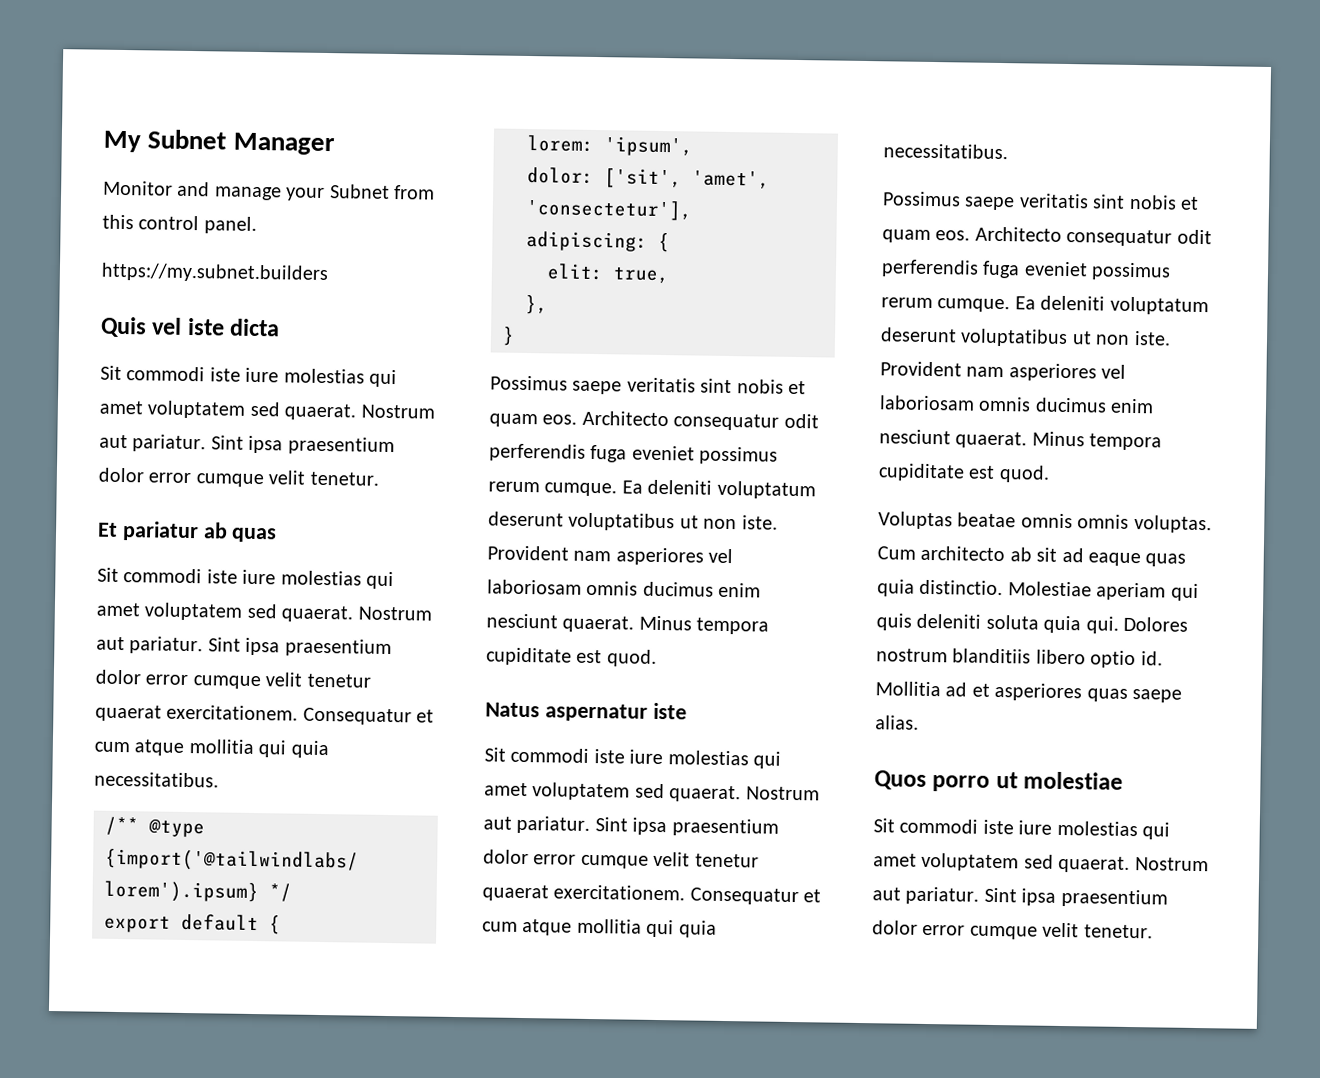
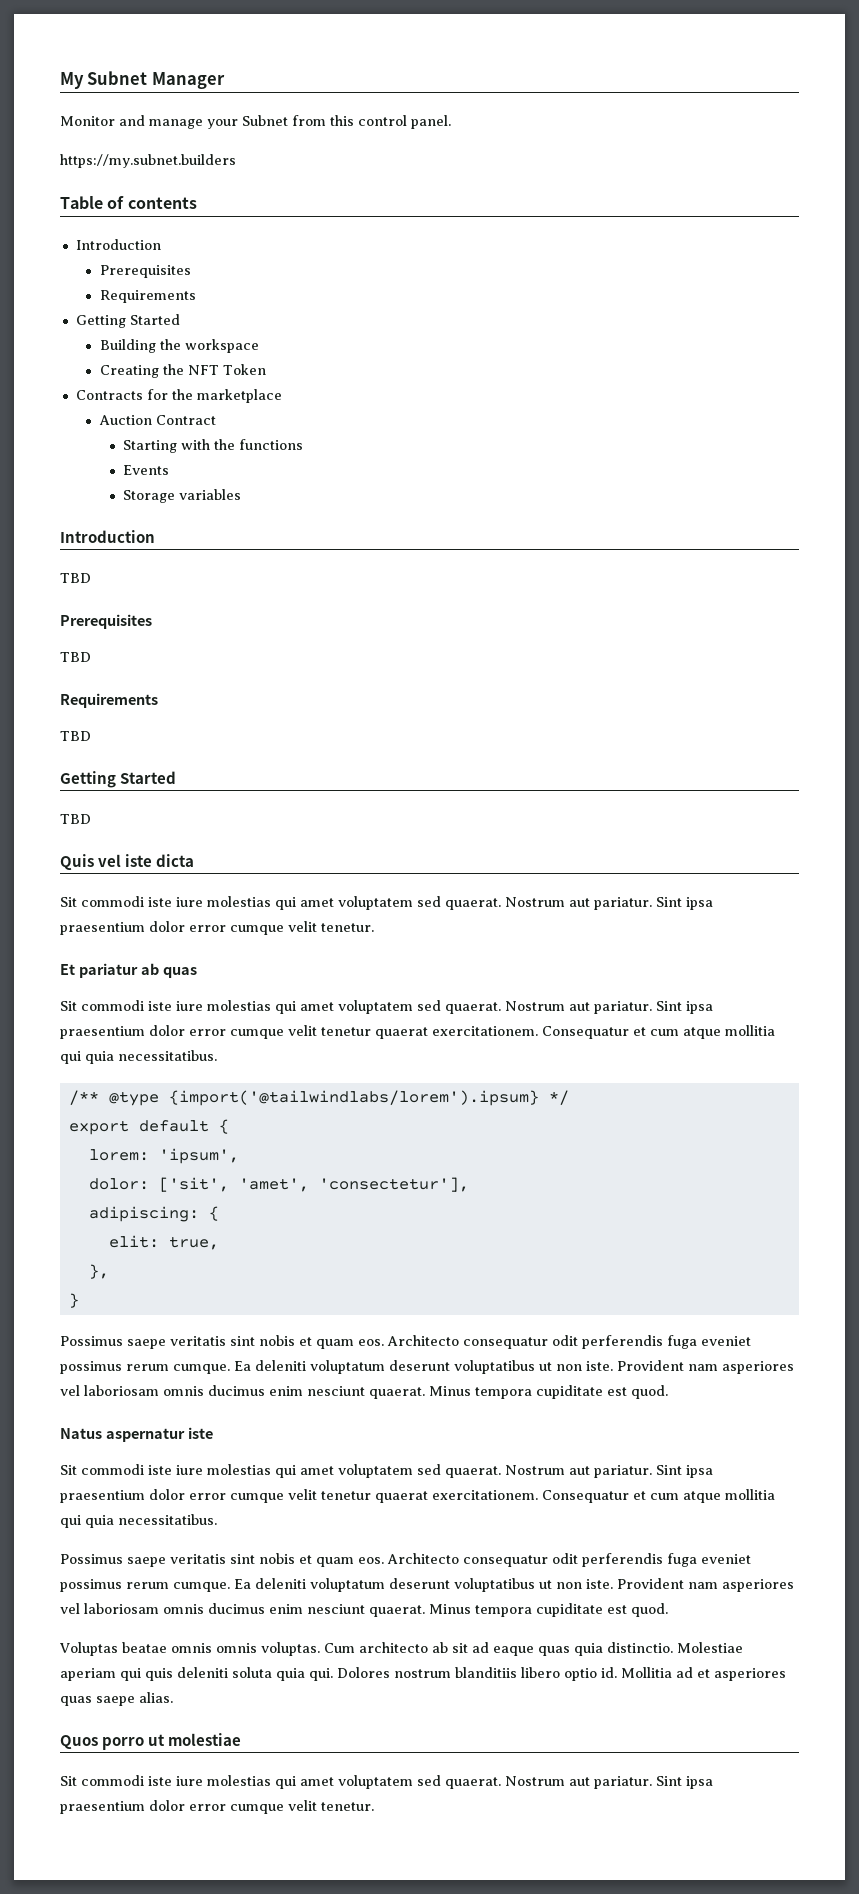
(329, 273) none -> [60,196,197,209] [75,239,161,250] [99,265,191,278] [99,290,196,303] [75,314,180,328] [99,339,259,353] [99,364,266,378] [75,389,282,403] [98,415,216,425] [123,439,304,453] [123,465,170,475] [123,489,242,503] [60,530,155,543] [60,573,91,583] [60,614,152,629] [60,652,91,662] [60,693,158,708] [60,731,91,741] [60,771,177,788] [60,814,91,824] // Table of contents // Introduction // Prerequisites // Requirements // Getting Started // Building the workspace // Creating the NFT Token // Contracts for the marketplace // Auction Contract // Starting with the functions // Events // Storage variables // Introduction // TBD // Prerequisites // TBD // Requirements // TBD // Getting Started // TBD

